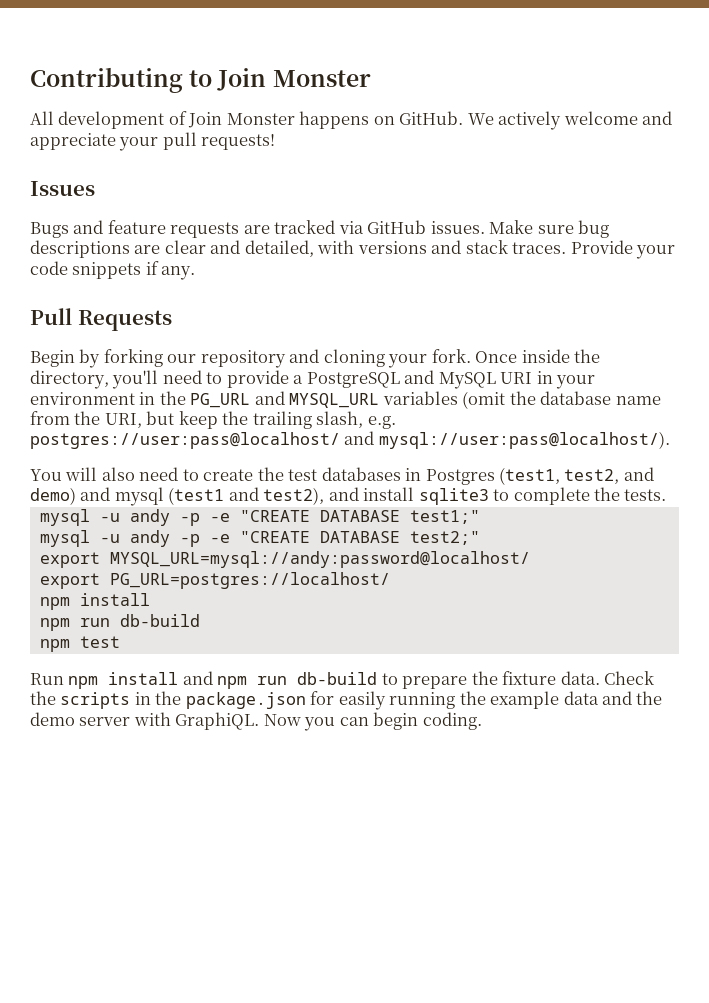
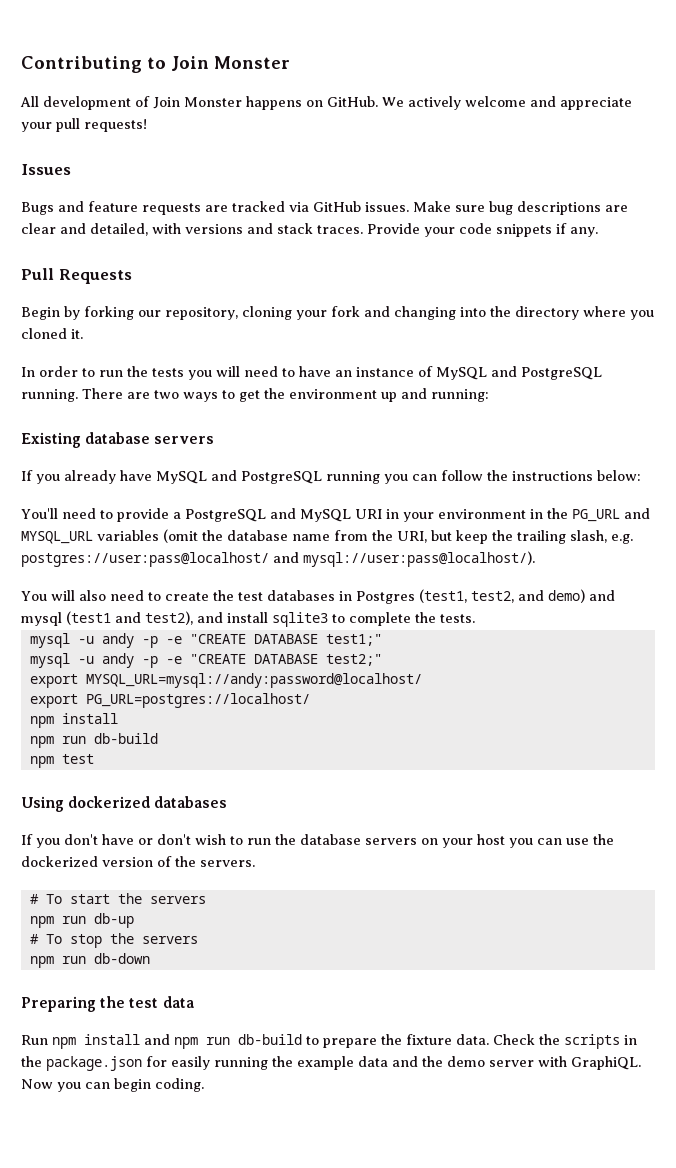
[200,349,601,368] [30,370,159,389] repository and cloning your fork. Once inside the directory, you'll -> [165,306,654,320] [21,328,83,339] [21,366,602,380] [21,388,489,402] [21,432,215,448] [21,470,641,484] [21,508,58,519] repository, cloning your fork and changing into the directory where you cloned it. // In order to run the tests you will need to have an instance of MySQL and PostgreSQL running. There are two ways to get the environment up and running: // Existing database servers // If you already have MySQL and PostgreSQL running you can follow the instructions below: // You'll
(120, 642) none -> [21,796,228,812] [21,834,614,848] [21,856,255,867] [29,893,206,904] [29,913,134,928] [29,933,198,948] [29,953,150,968] [21,996,194,1012] // Using dockerized databases // If you don't have or don't wish to run the database servers on your host you can use the dockerized version of the servers. // # To start the servers // npm run db-up // # To stop the servers // npm run db-down // Preparing the test data

